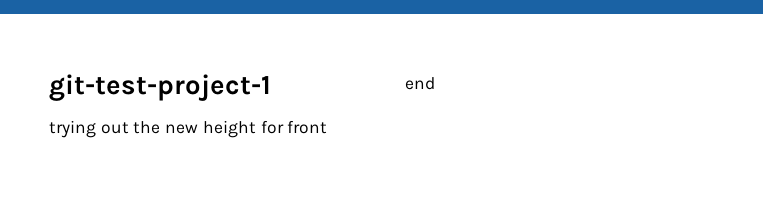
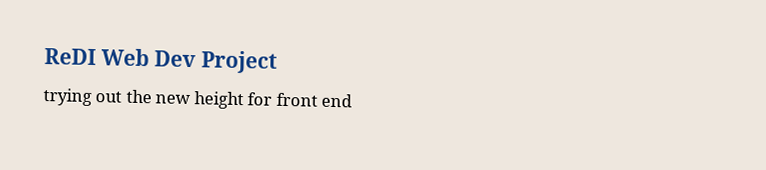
[49,74,271,101] git-test-project-1 -> [44,48,279,74] ReDI Web Dev Project

